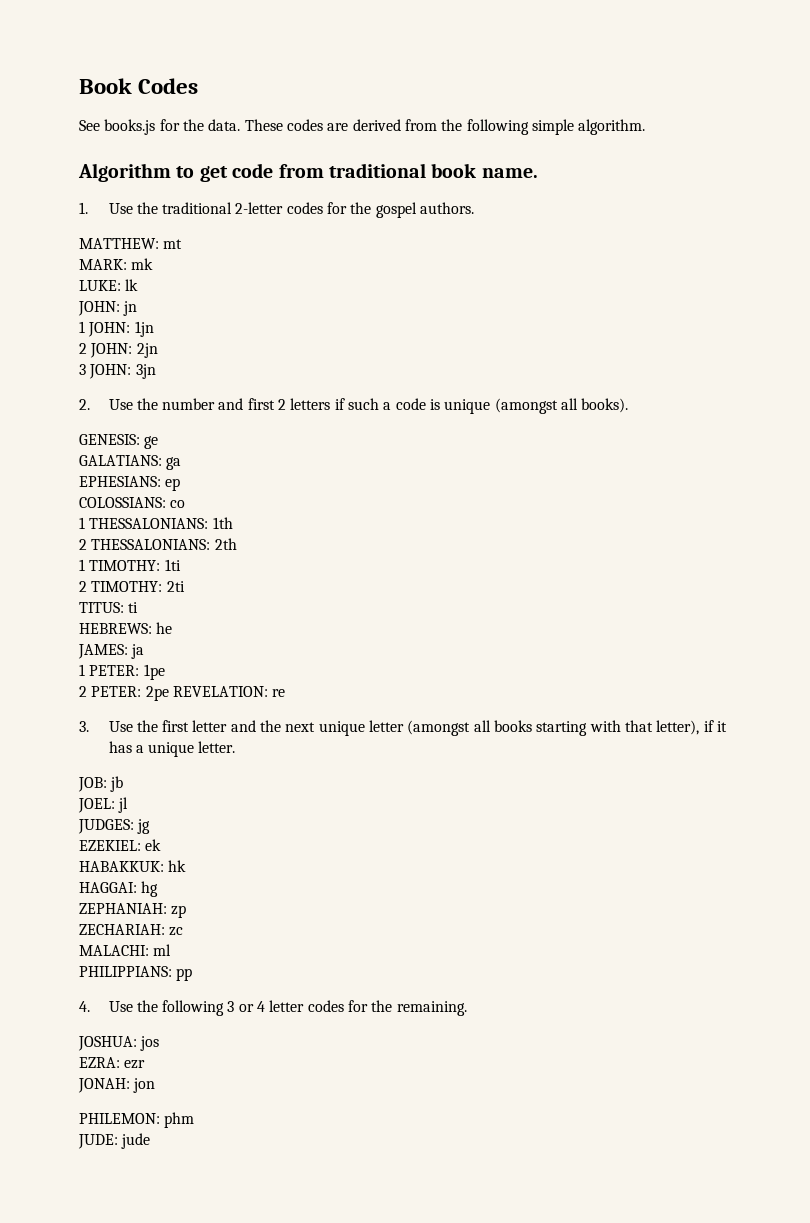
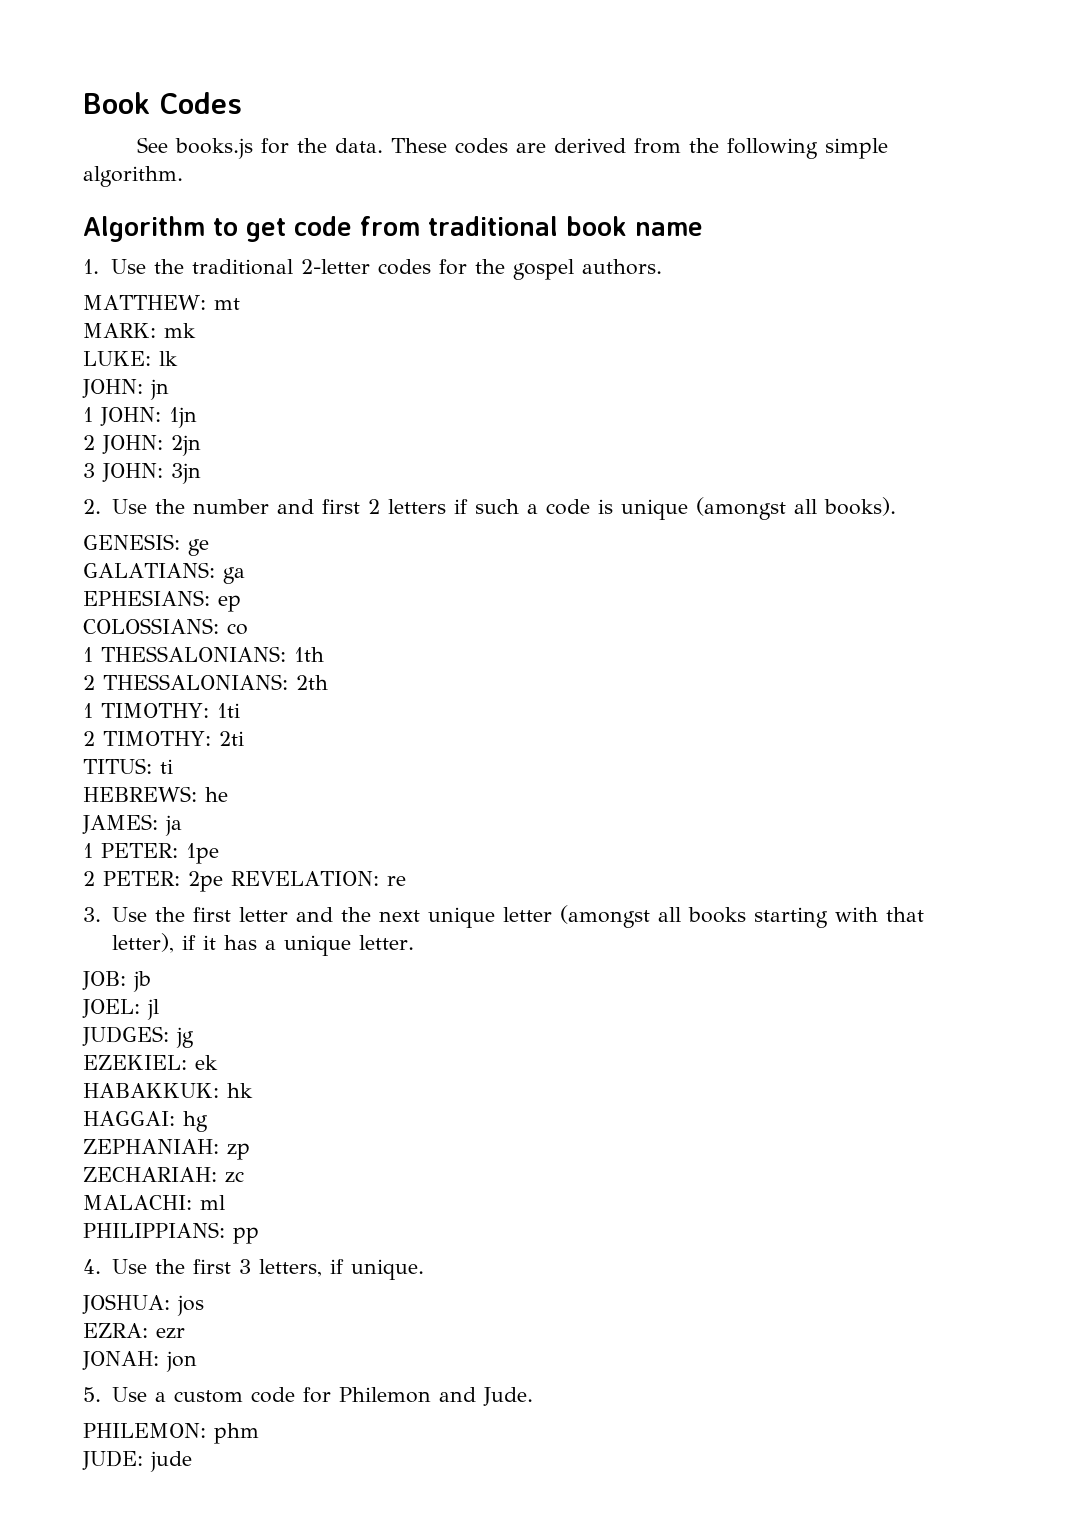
[481,168,538,178] name. -> [635,222,703,236] name
[162,1000,467,1016] following 3 or 4 letter codes for the remaining. -> [192,1259,424,1280] first 3 letters, if unique.
(156, 1085) none -> [83,1387,533,1406] // 5. Use a custom code for Philemon and Jude.

